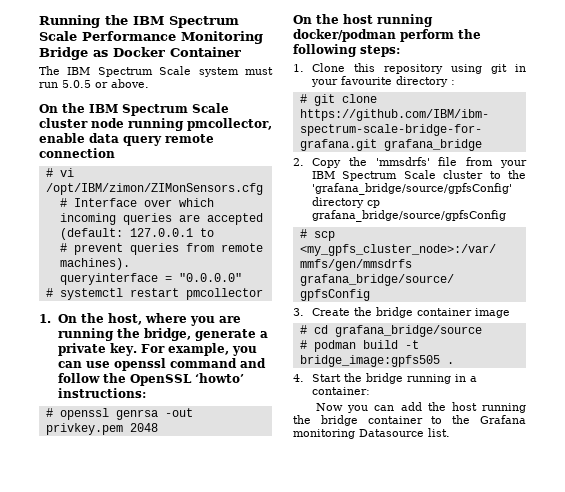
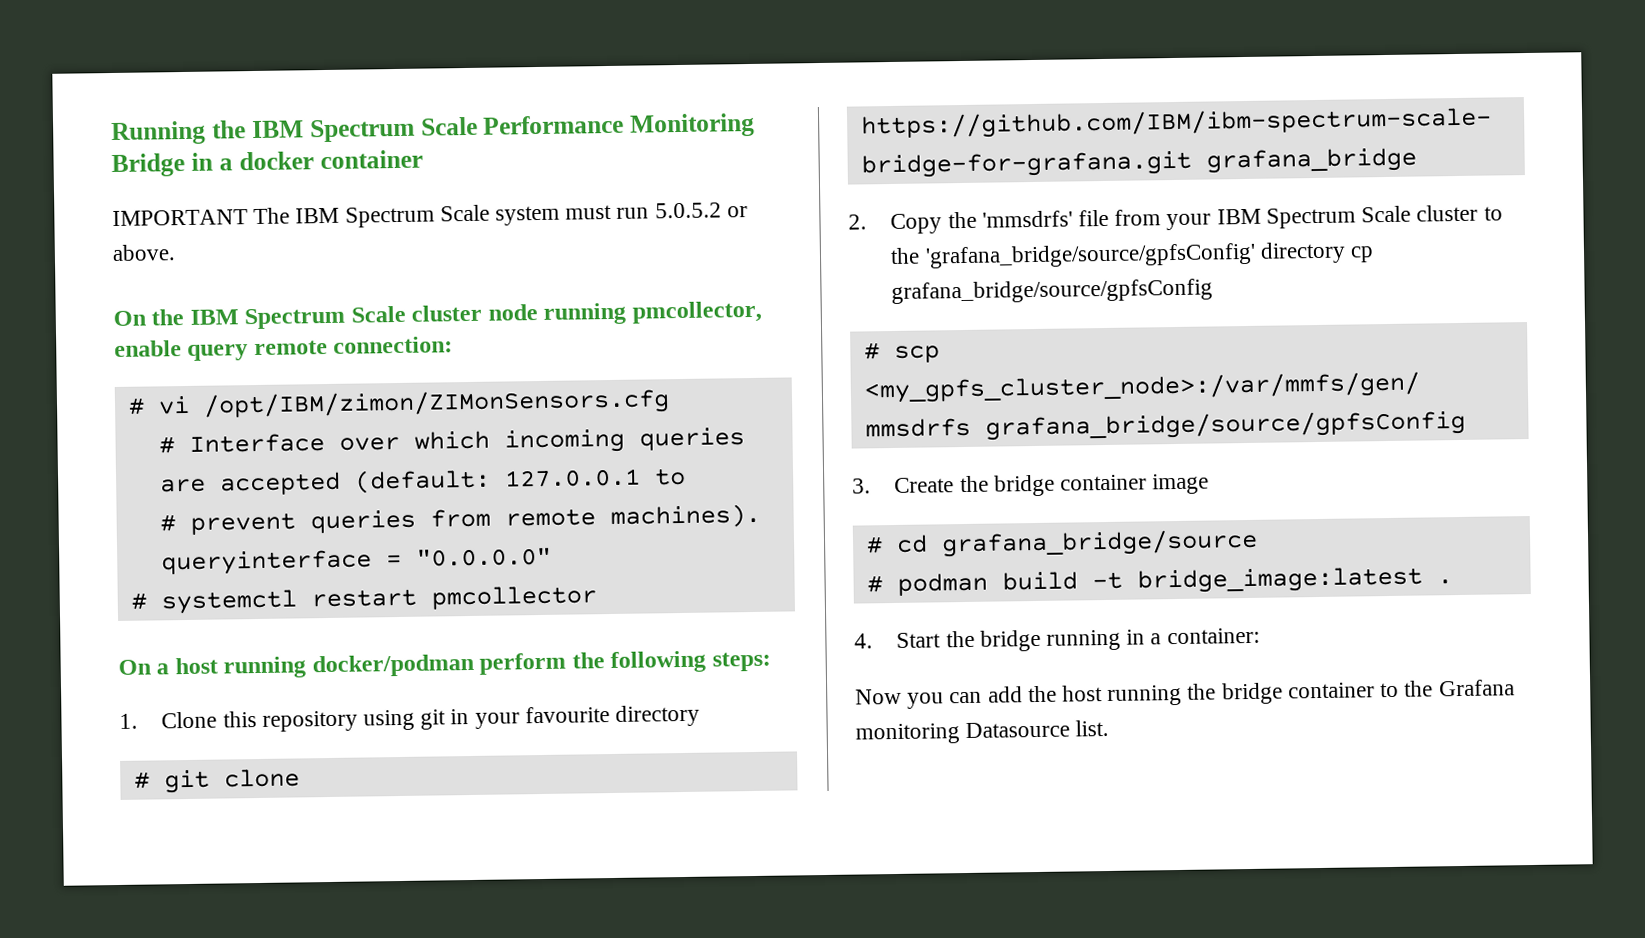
[93,47,241,57] as Docker Container // -> [190,149,423,171] [112,209,248,227] in a docker container // IMPORTANT
[62,80,91,88] 5.0.5 -> [654,202,722,219] 5.0.5.2
[89,133,119,143] data -> (182, 348) none
[39,148,115,158] connection -> [333,336,454,354] connection:
[39,313,241,326] [57,328,268,341] [57,343,257,356] [57,358,266,371] [57,373,244,386] [57,388,146,398] [45,408,193,420] [45,423,158,435] [293,14,339,24] 1. On the host, where you are running the bridge, generate a private key. For example, you can use openssl command and follow the OpenSSL ‘howto’ instructions: // # openssl genrsa -out privkey.pem 2048 // On the -> [118,659,170,675] On a
[450,80,455,85] : -> (701, 715) none
[299,355,440,367] bridge_image:gpfs505 -> [1136,566,1423,594] bridge_image:latest

